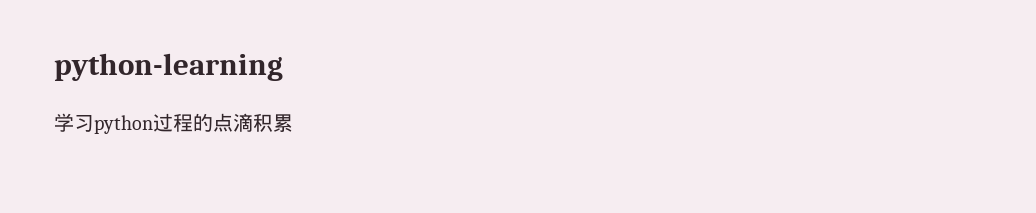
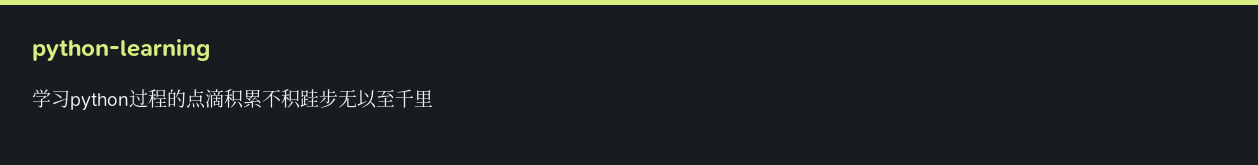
(293, 123) none -> [262,89,433,109] 不积跬步无以至千里

